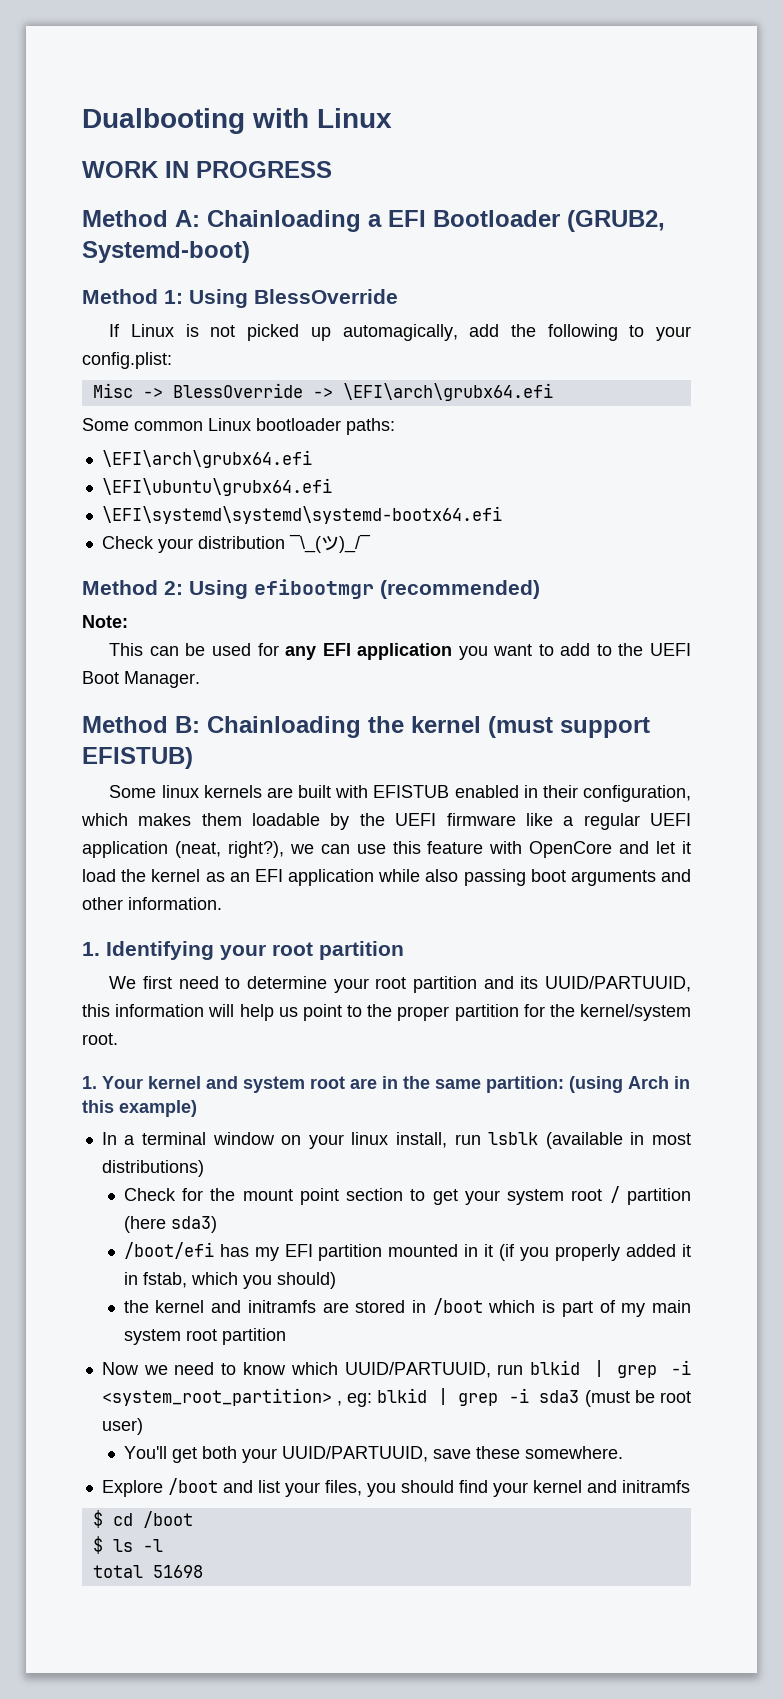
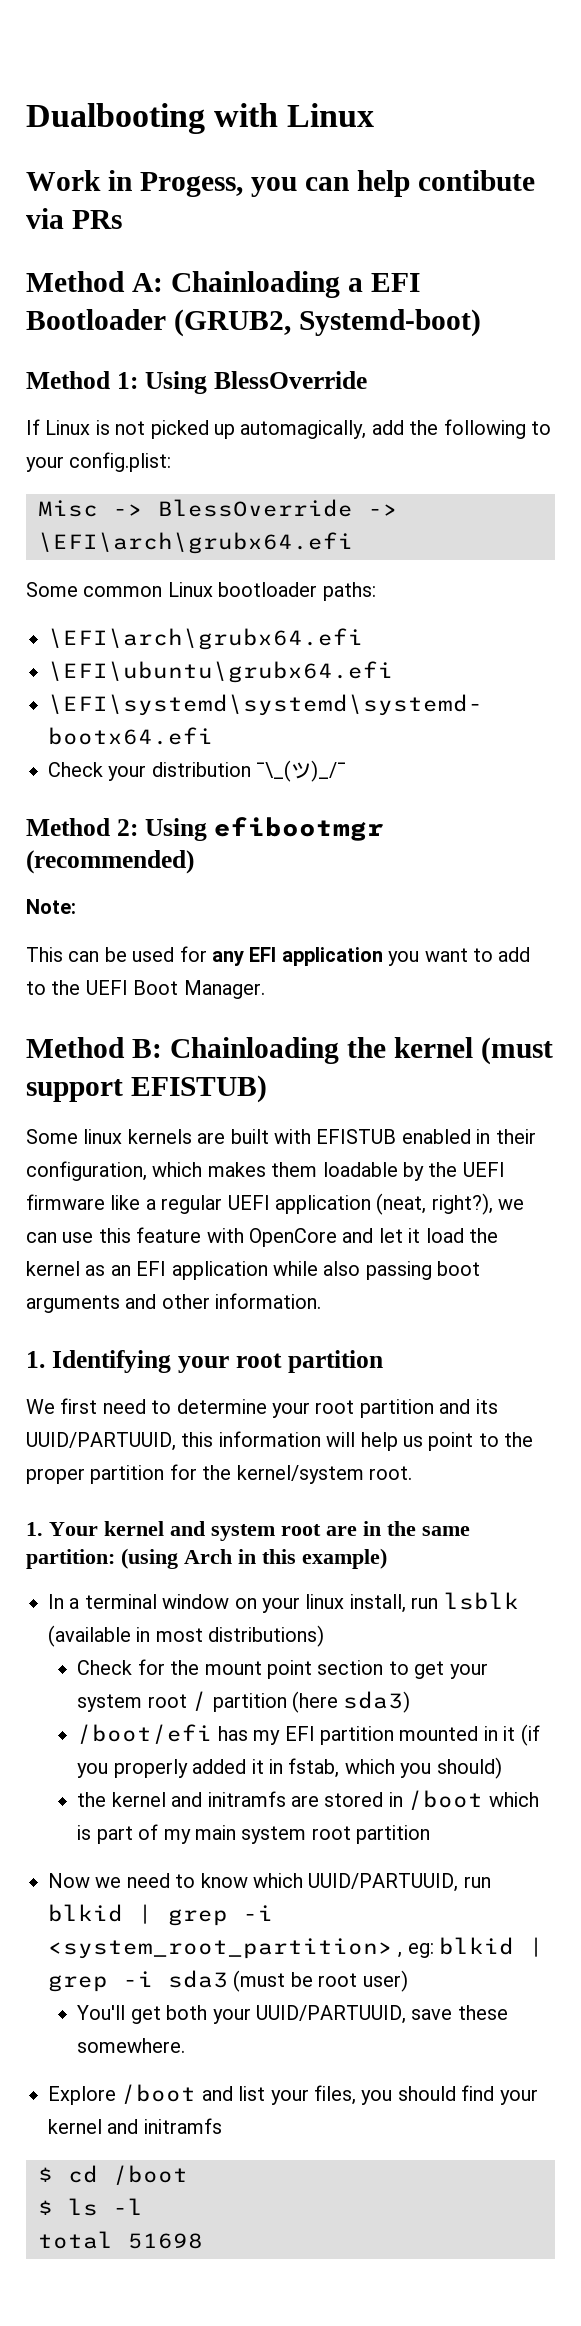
[82,161,332,178] WORK IN PROGRESS -> [26,170,535,197] [26,208,122,229] Work in Progess, you can help contibute via PRs

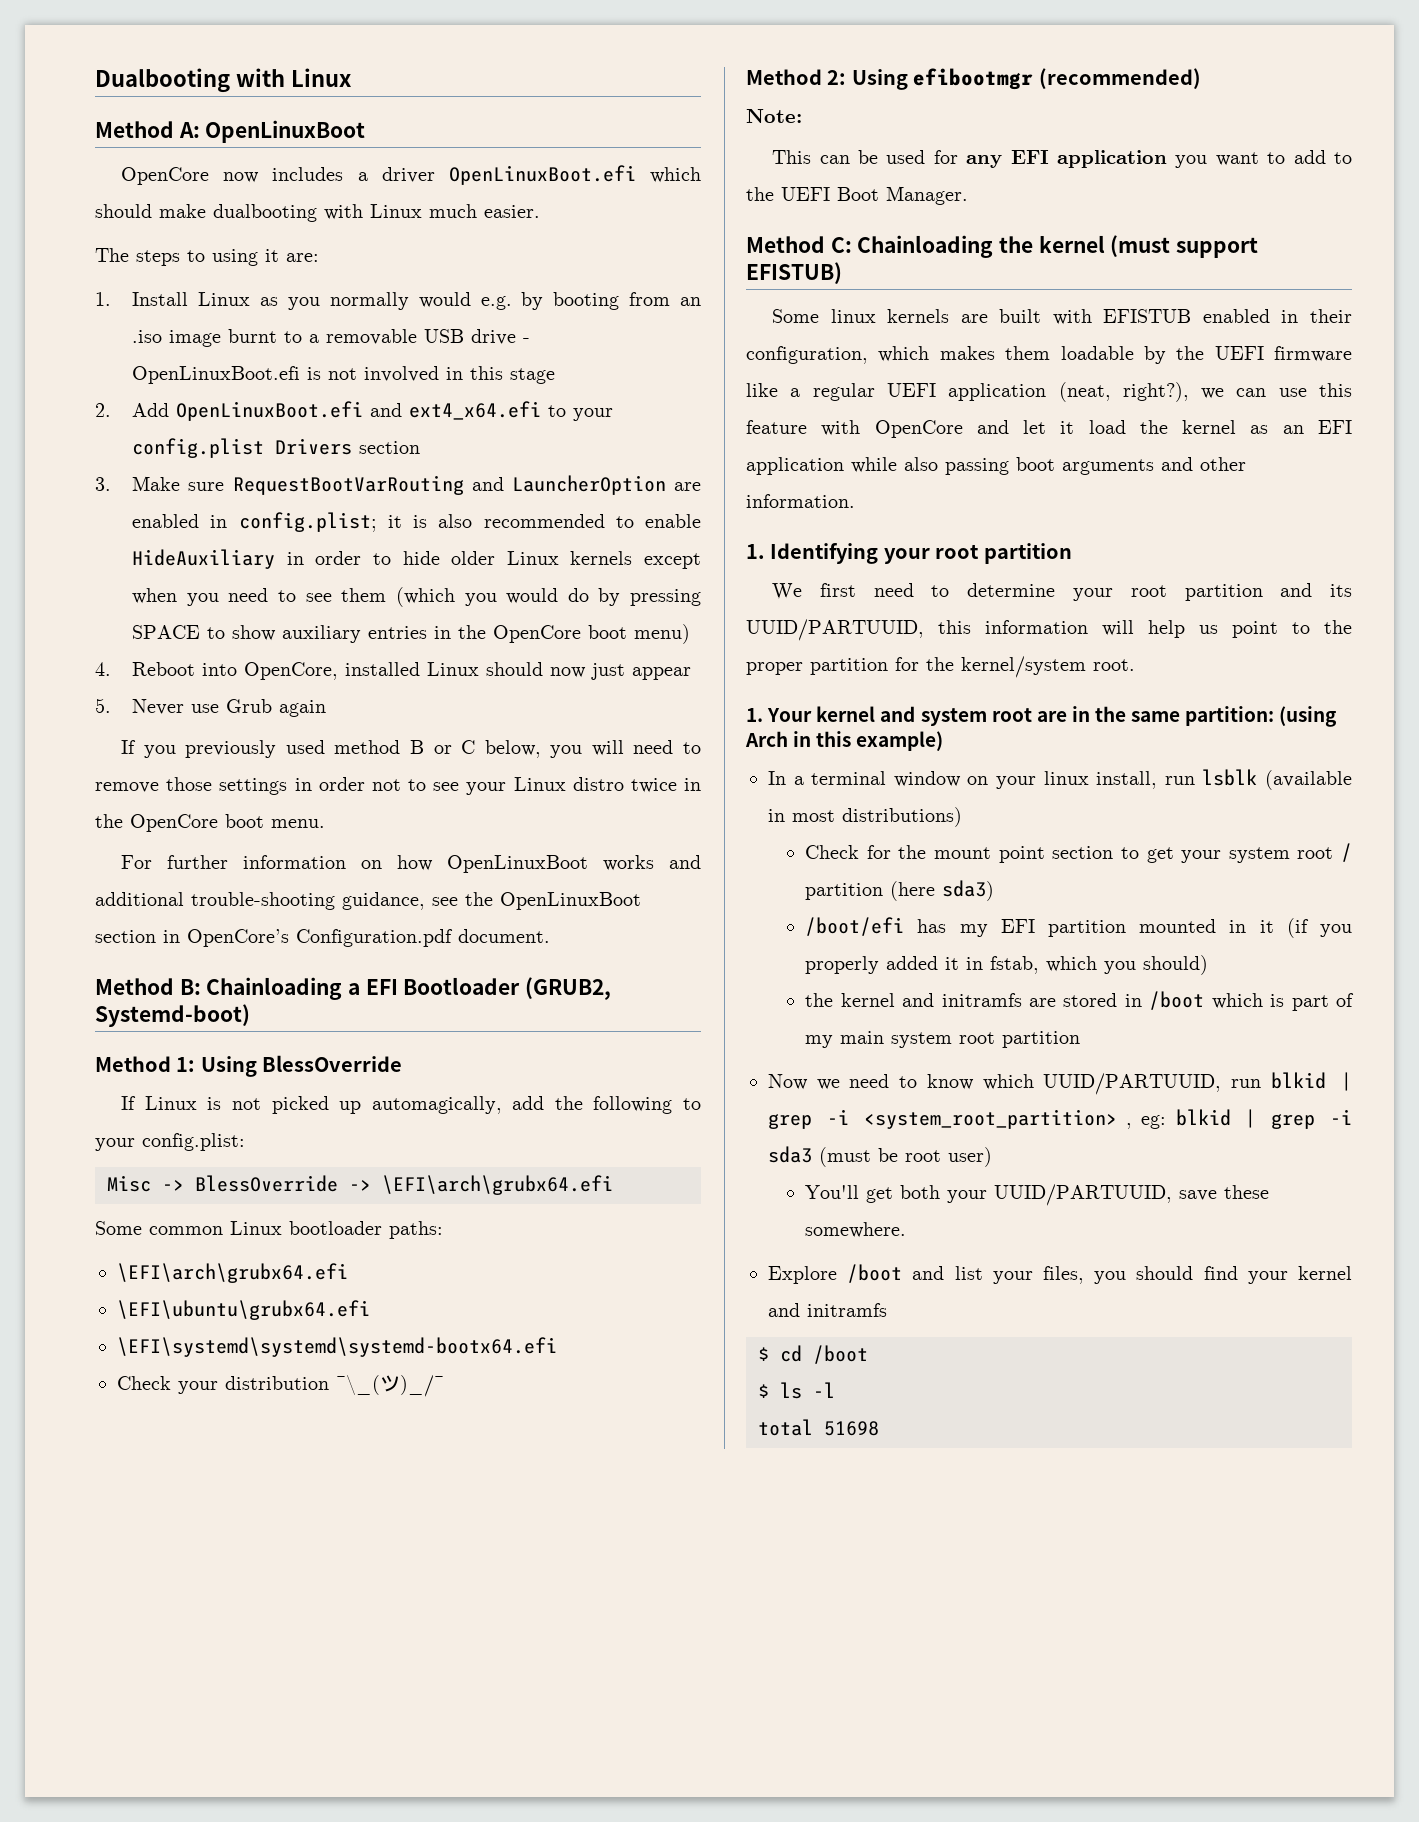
[26,170,535,197] [26,208,122,229] [26,271,163,292] Work in Progess, you can help contibute via PRs // Method A: -> [95,120,366,143] [121,165,701,185] [95,204,540,222] [95,248,319,266] [95,292,701,310] [132,329,531,347] [132,366,556,384] [95,401,614,421] [132,438,421,458] [95,475,701,495] [132,512,701,532] [132,549,701,569] [132,587,701,607] [132,624,691,644] [95,662,692,680] [95,698,327,717] [121,740,701,758] [95,777,701,795] [95,814,325,832] [121,855,701,873] [95,892,641,910] [95,929,550,947] [95,978,201,995] Method A: OpenLinuxBoot // OpenCore now includes a driver OpenLinuxBoot.efi which should make dualbooting with Linux much easier. // The steps to using it are: // 1. Install Linux as you normally would e.g. by booting from an .iso image burnt to a removable USB drive - OpenLinuxBoot.efi is not involved in this stage // 2. Add OpenLinuxBoot.efi and ext4_x64.efi to your config.plist Drivers section // 3. Make sure RequestBootVarRouting and LauncherOption are enabled in config.plist; it is also recommended to enable HideAuxiliary in order to hide older Linux kernels except when you need to see them (which you would do by pressing SPACE to show auxiliary entries in the OpenCore boot menu) // 4. Reboot into OpenCore, installed Linux should now just appear // 5. Never use Grub again // If you previously used method B or C below, you will need to remove those settings in order not to see your Linux distro twice in the OpenCore boot menu. // For further information on how OpenLinuxBoot works and additional trouble-shooting guidance, see the OpenLinuxBoot section in OpenCore’s Configuration.pdf document. // Method B:
[131,1039,162,1058] B: -> [830,237,852,253] C:

